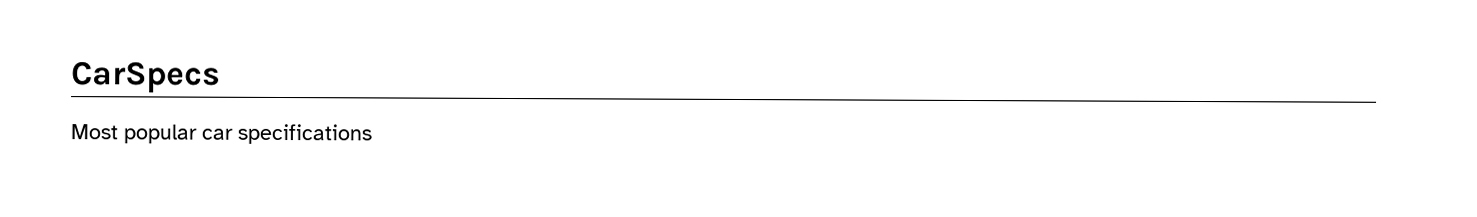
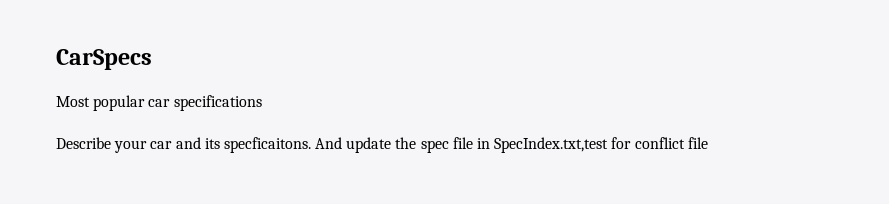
(372, 134) none -> [56,137,708,153] // Describe your car and its specficaitons. And update the spec file in SpecIndex.txt,test for conflict file

